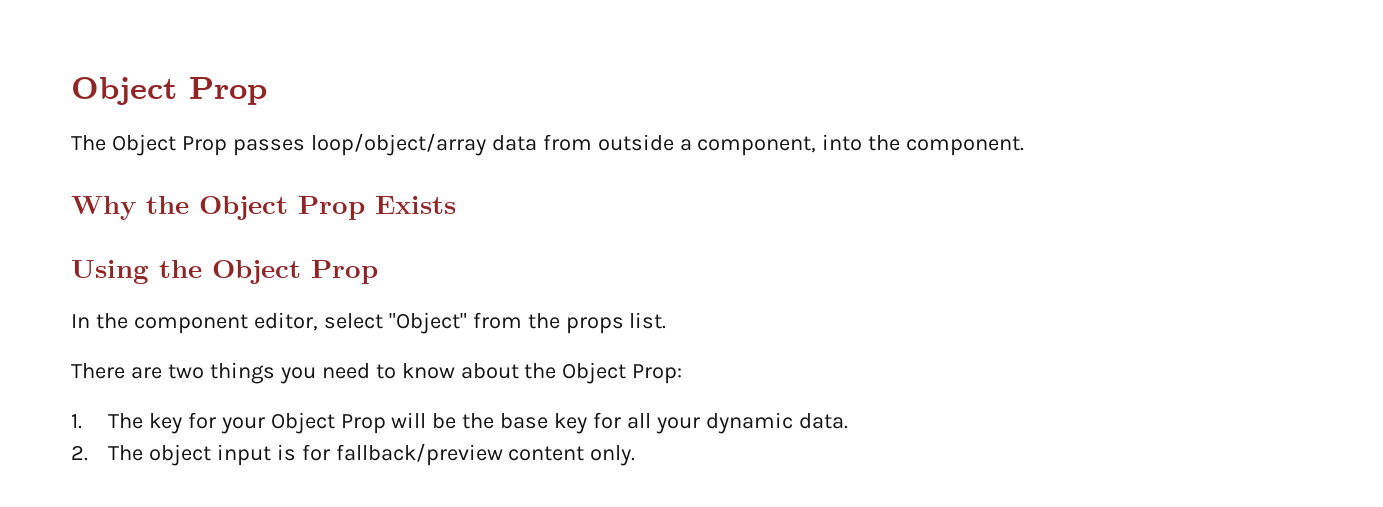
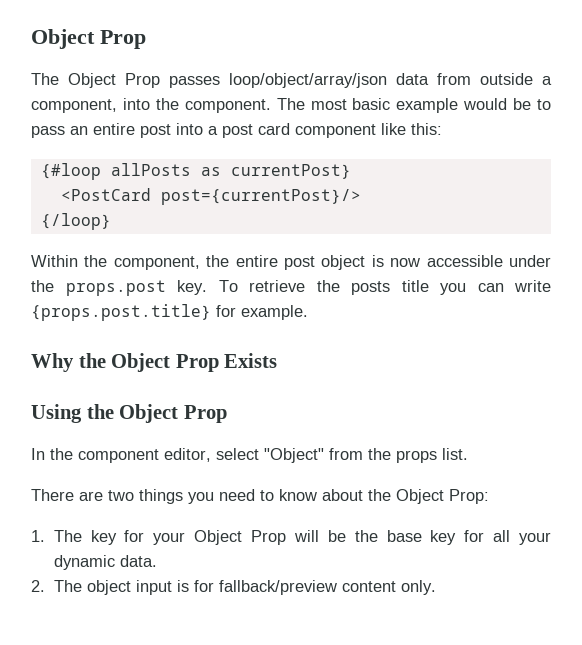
[310,133,486,156] loop/object/array -> [229,73,387,88] loop/object/array/json
(1025, 146) none -> [276,98,551,113] [31,123,442,138] [40,163,351,180] [60,188,361,205] [40,213,111,230] [31,255,551,270] [31,280,551,296] [31,304,308,321] The most basic example would be to pass an entire post into a post card component like this: // {#loop allPosts as currentPost} // <PostCard post={currentPost}/> // {/loop} // Within the component, the entire post object is now accessible under the props.post key. To retrieve the posts title you can write {props.post.title} for example.

